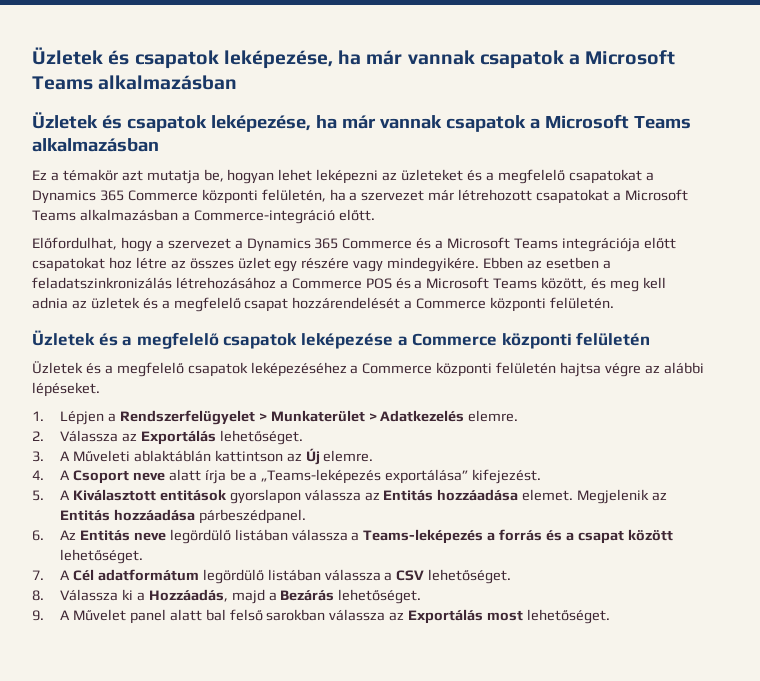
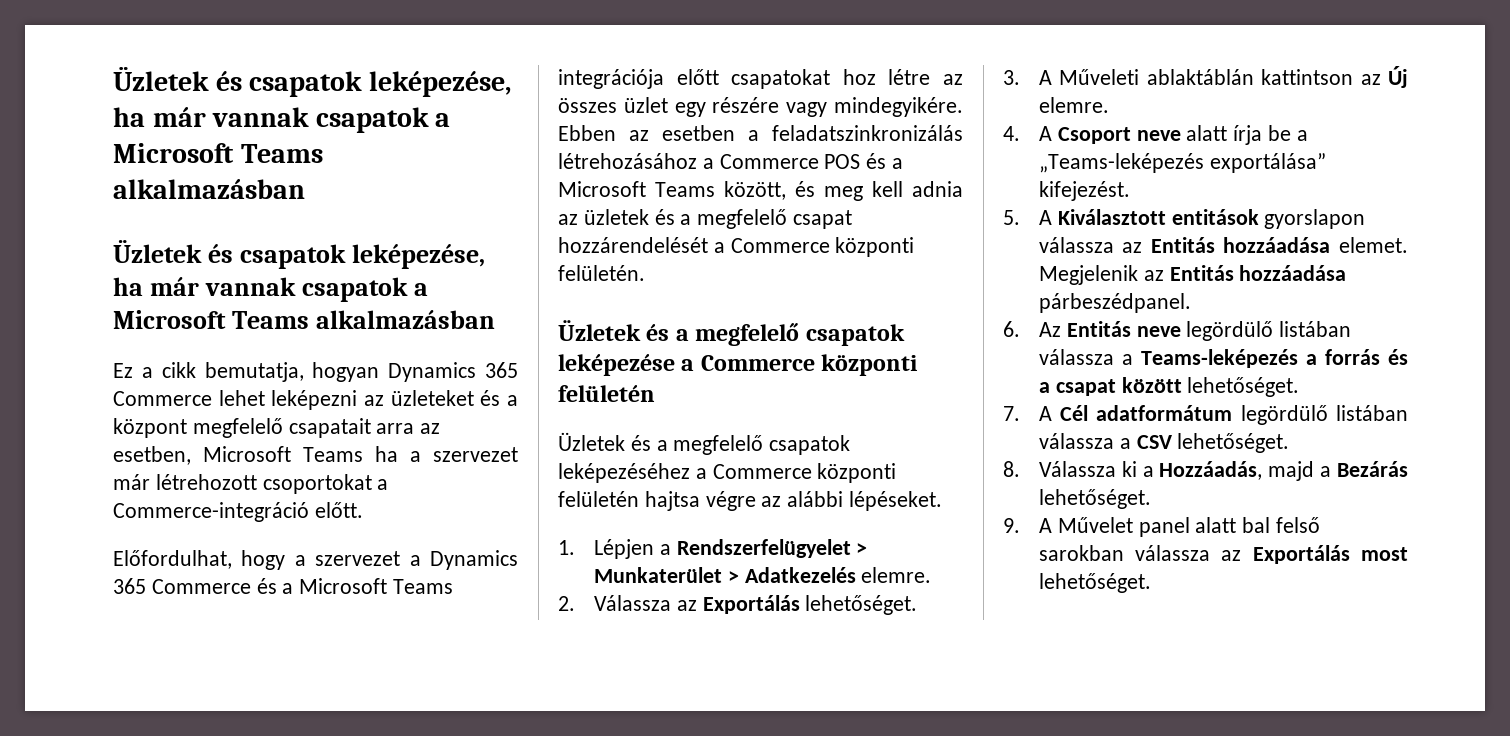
[62,169,275,184] témakör azt mutatja be, hogyan -> [161,362,518,382] [113,391,212,406] cikk bemutatja, hogyan Dynamics 365 Commerce
[497,169,654,184] [32,189,326,204] megfelelő csapatokat a Dynamics 365 Commerce központi felületén, -> [113,418,441,438] [113,446,363,465] központ megfelelő csapatait arra az esetben, Microsoft Teams
[536,189,688,204] [32,209,178,221] csapatokat a Microsoft Teams alkalmazásban -> [262,474,372,494] csoportokat

